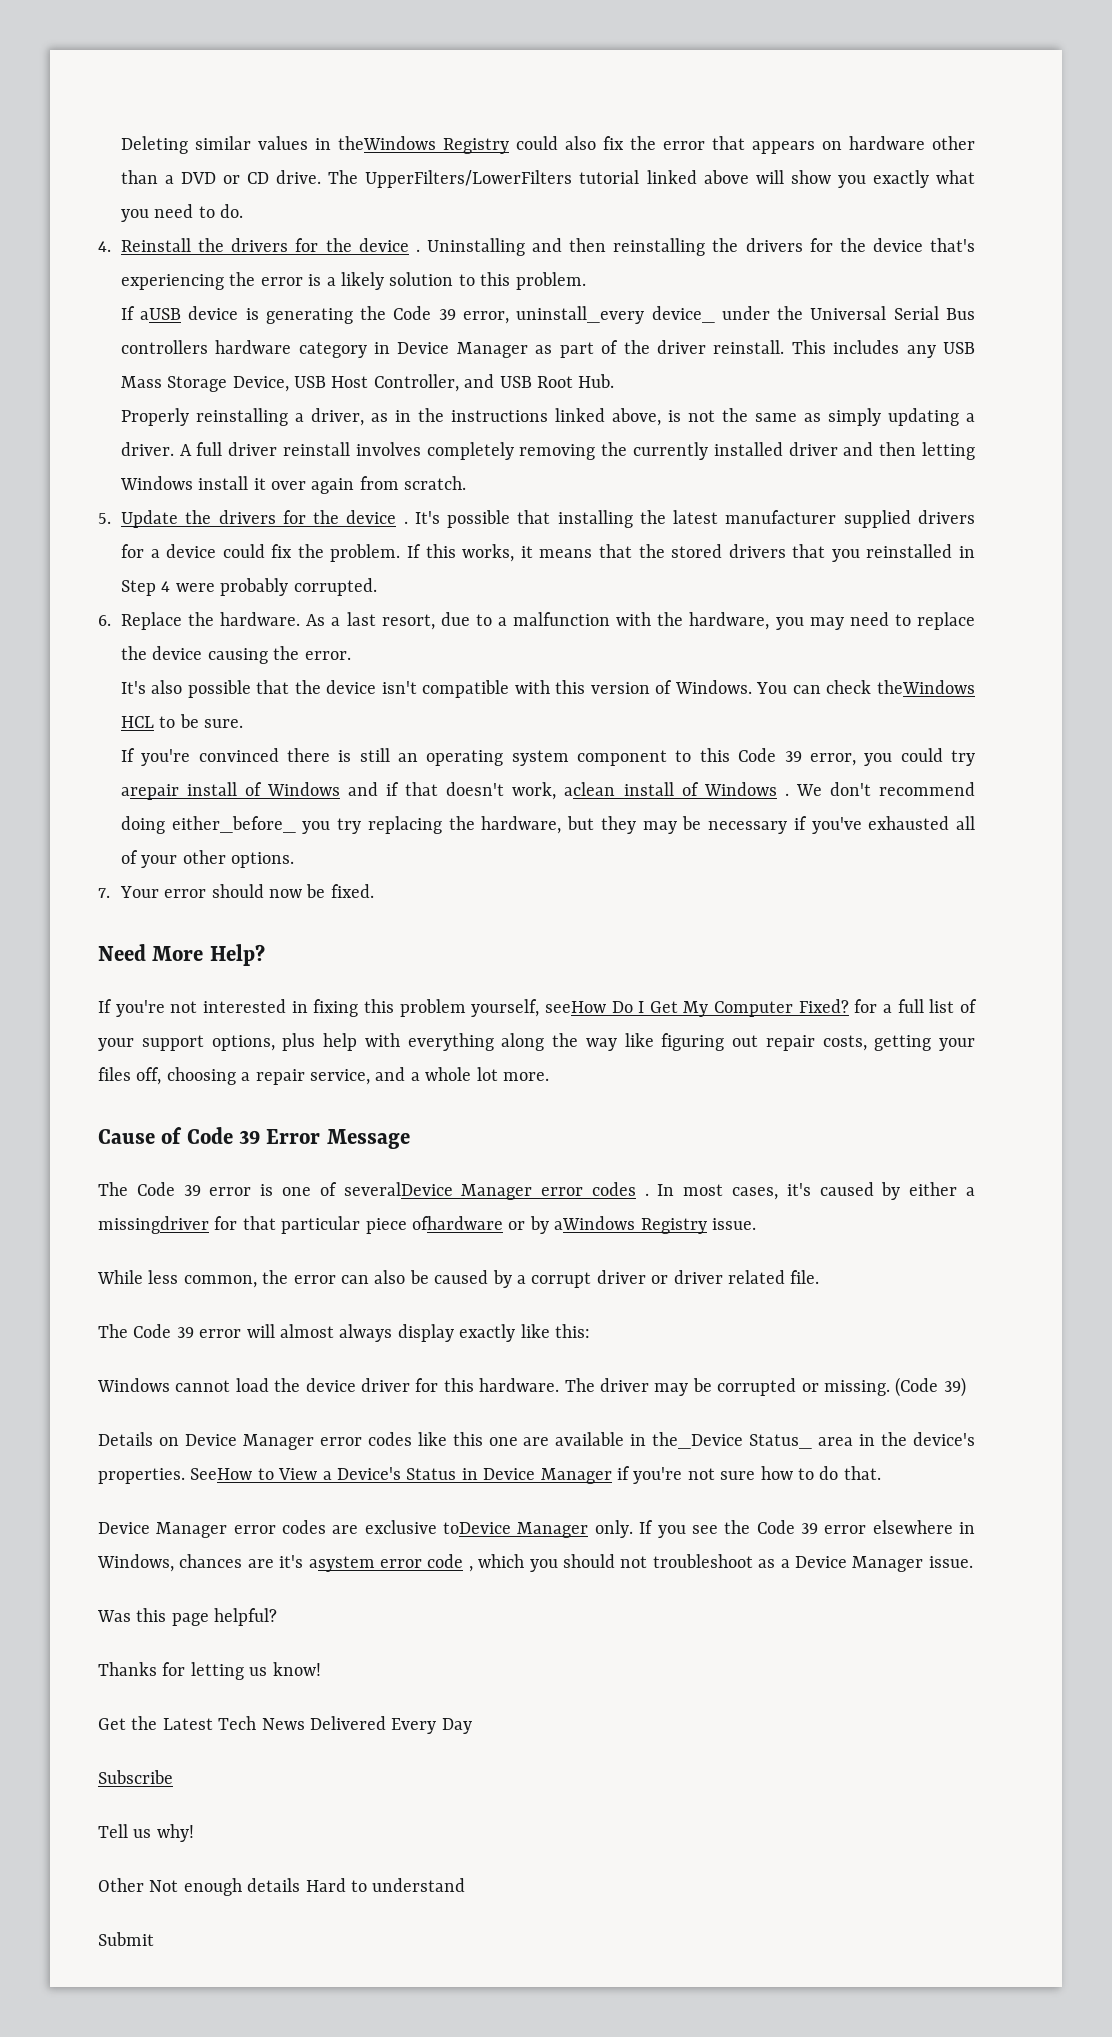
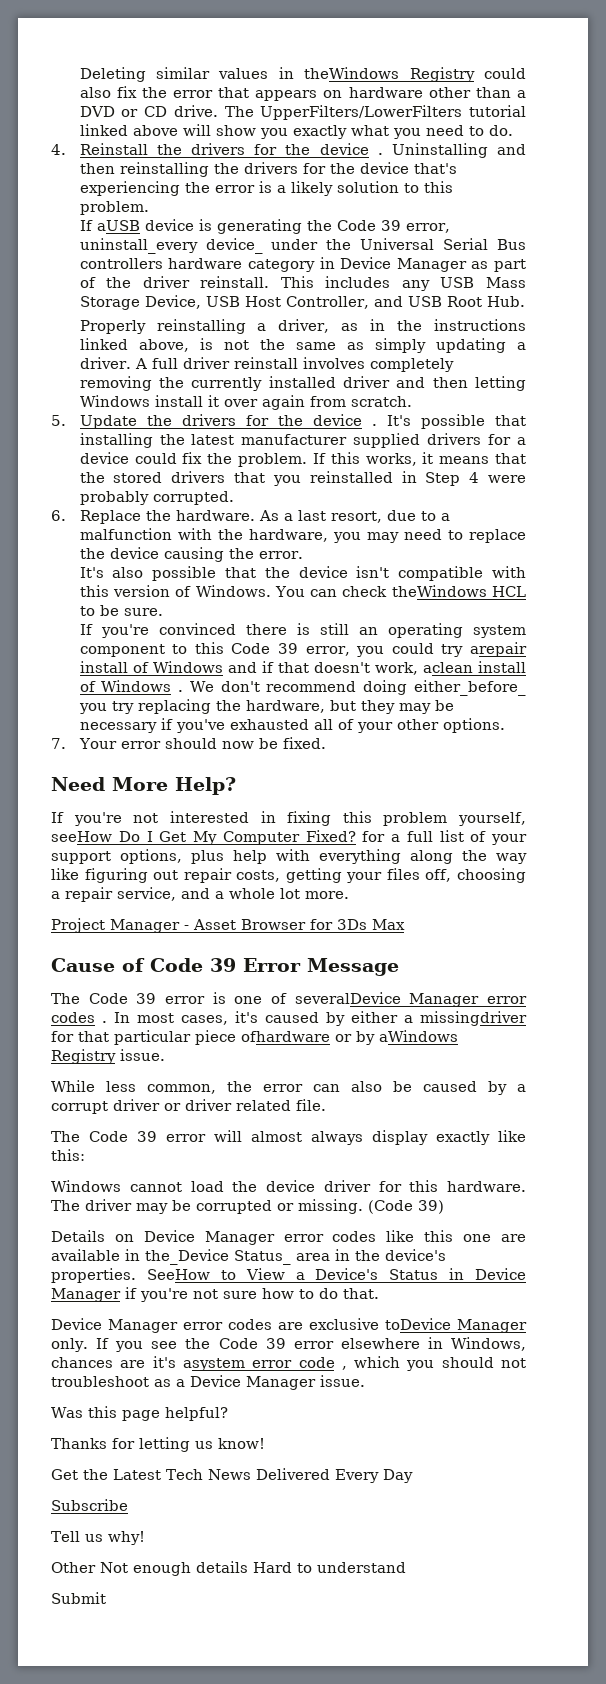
(549, 1076) none -> [51,918,405,933] // Project Manager - Asset Browser for 3Ds Max

